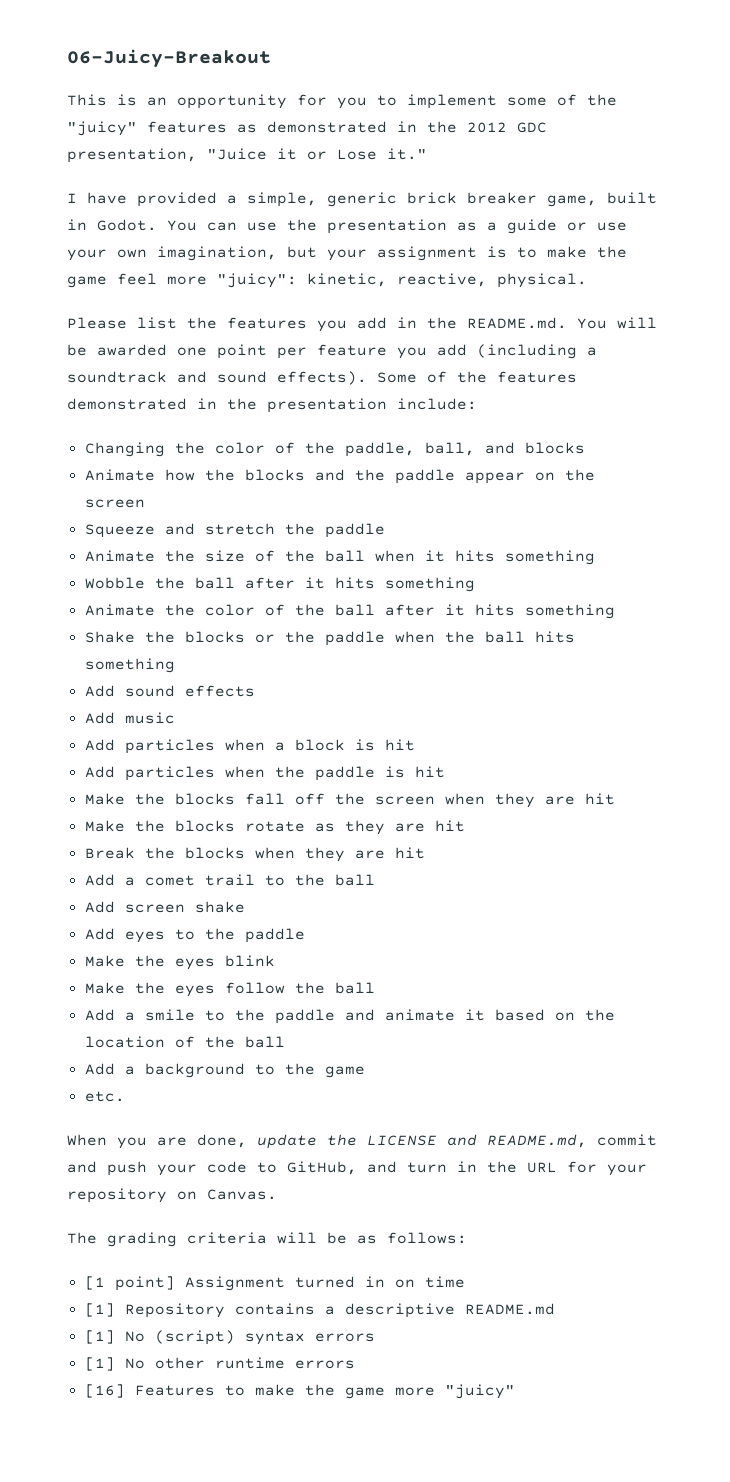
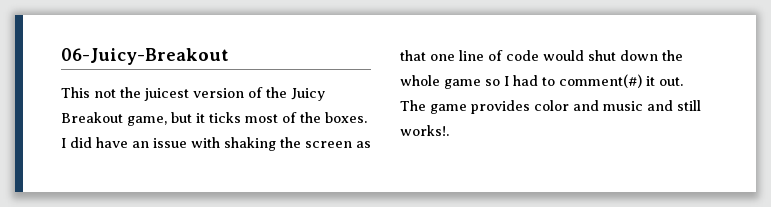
[117,94,617,109] [67,121,547,136] [67,148,427,163] [67,192,657,207] [67,219,627,234] [67,246,627,261] [67,273,587,288] [67,317,657,332] [67,344,597,359] [67,371,577,385] [67,398,477,413] [84,442,585,457] [84,469,595,484] [84,499,145,508] [84,523,385,538] [84,550,595,565] [84,577,475,592] [84,604,615,619] [84,631,575,646] [84,658,175,673] [84,685,255,697] [84,712,175,724] [84,739,415,754] [84,766,445,781] [84,793,615,808] [84,820,465,835] [84,847,425,862] [84,874,375,886] [84,901,245,913] [84,928,305,943] [84,955,275,970] [84,982,375,997] [84,1009,615,1024] [84,1036,285,1048] [84,1063,365,1078] [84,1091,125,1102] [67,1134,657,1149] [67,1161,647,1176] [67,1188,277,1203] [67,1232,467,1247] [84,1276,465,1291] [84,1303,555,1318] [84,1330,375,1345] [84,1357,355,1371] [84,1384,515,1399] is an opportunity for you to implement some of the "juicy" features as demonstrated in the 2012 GDC presentation, "Juice it or Lose it." // I have provided a simple, generic brick breaker game, built in Godot. You can use the presentation as a guide or use your own imagination, but your assignment is to make the game feel more "juicy": kinetic, reactive, physical. // Please list the features you add in the README.md. You will be awarded one point per feature you add (including a soundtrack and sound effects). Some of the features demonstrated in the presentation include: // Changing the color of the paddle, ball, and blocks // Animate how the blocks and the paddle appear on the screen // Squeeze and stretch the paddle // Animate the size of the ball when it hits something // Wobble the ball after it hits something // Animate the color of the ball after it hits something // Shake the blocks or the paddle when the ball hits something // Add sound effects // Add music // Add particles when a block is hit // Add particles when the paddle is hit // Make the blocks fall off the screen when they are hit // Make the blocks rotate as they are hit // Break the blocks when they are hit // Add a comet trail to the ball // Add screen shake // Add eyes to the paddle // Make the eyes blink // Make the eyes follow the ball // Add a smile to the paddle and animate it based on the location of the ball // Add a background to the game // etc. // When you are done, update the LICENSE and README.md, commit and push your code to GitHub, and turn in the URL for your repository on Canvas. // The grading criteria will be as follows: // [1 point] Assignment turned in on time // [1] Repository contains a descriptive README.md // [1] No (script) syntax errors // [1] No other runtime errors // [16] Features to make the game more "juicy" -> [94,87,325,101] [61,112,367,126] [61,137,371,151] [400,50,683,61] [400,74,683,89] [400,100,701,114] [400,125,449,136] not the juicest version of the Juicy Breakout game, but it ticks most of the boxes. I did have an issue with shaking the screen as that one line of code would shut down the whole game so I had to comment(#) it out. The game provides color and music and still works!.

